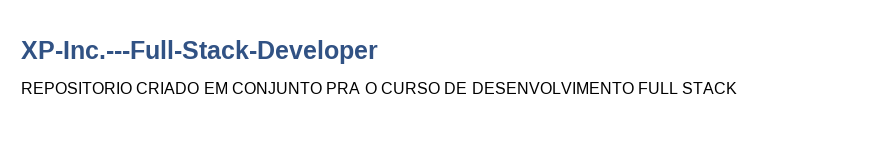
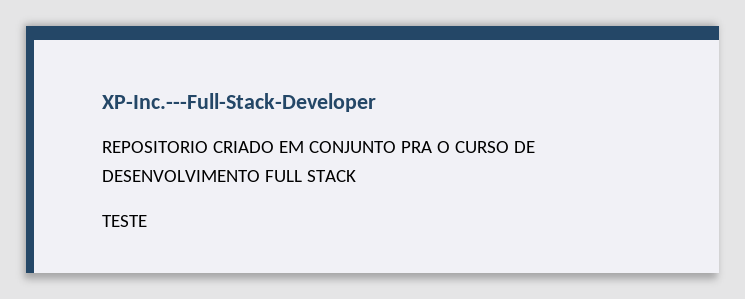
(738, 88) none -> [102,215,147,227] // TESTE

